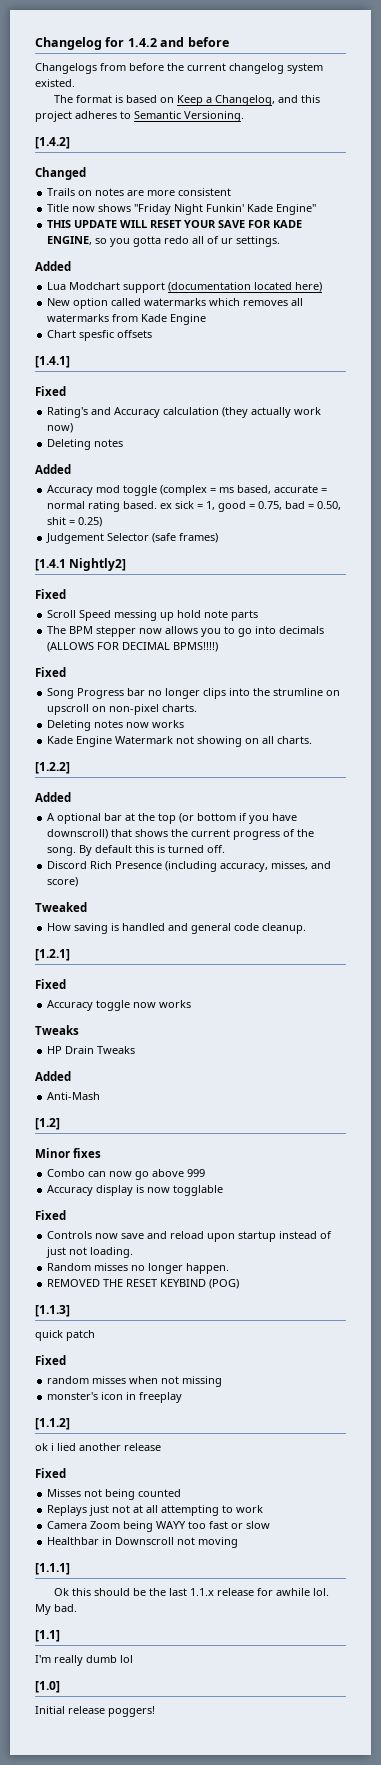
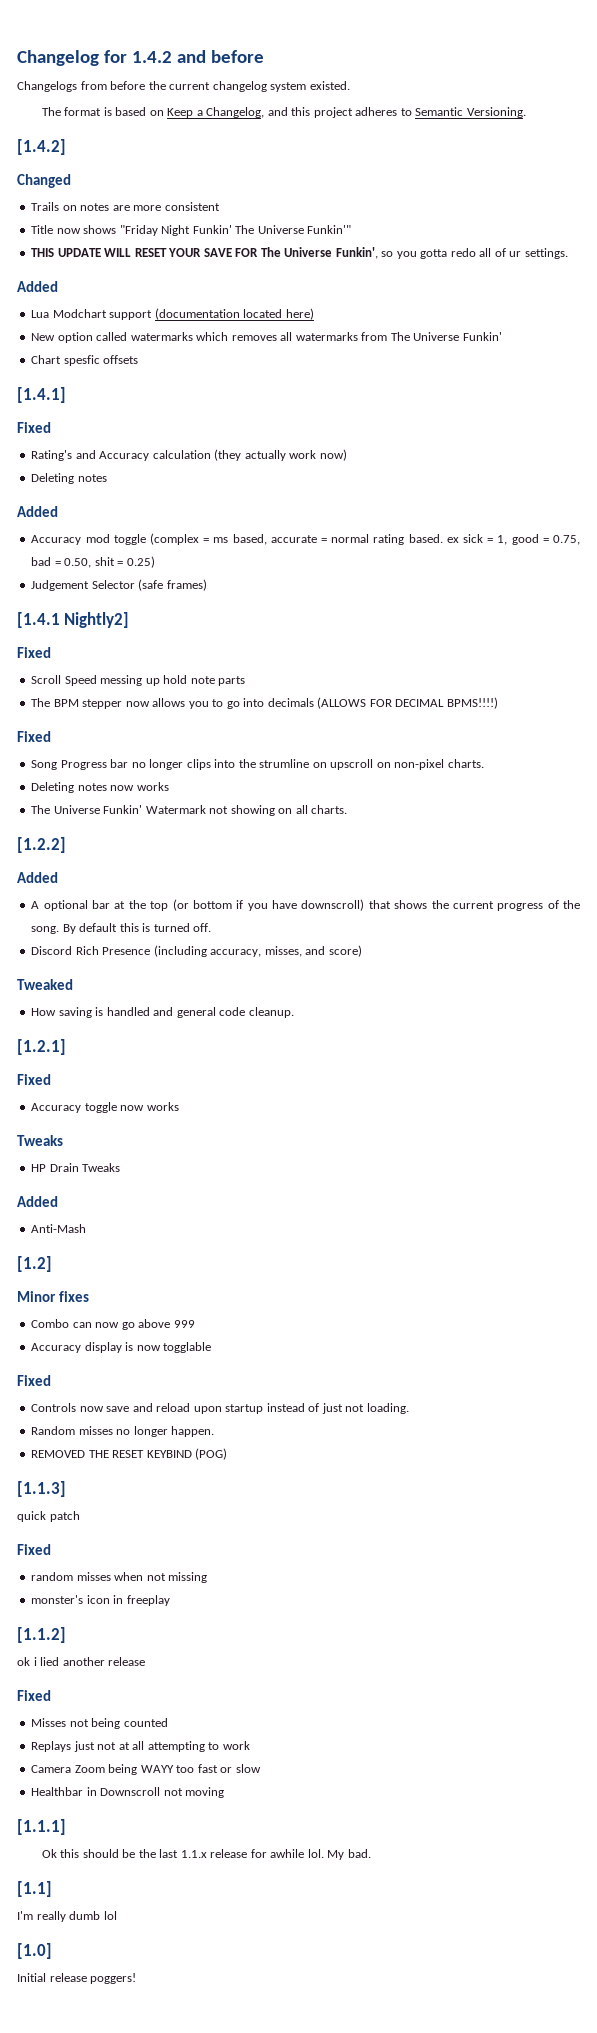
[247,204,317,215] Kade Engine" -> [235,225,352,234] The Universe Funkin'"
[273,220,303,228] [47,236,93,245] KADE ENGINE, -> [260,247,378,259] The Universe Funkin',
[141,314,207,325] Kade Engine -> [390,332,502,341] The Universe Funkin'
[47,736,113,747] Kade Engine -> [31,805,143,814] The Universe Funkin'

